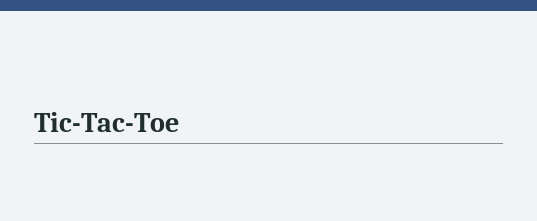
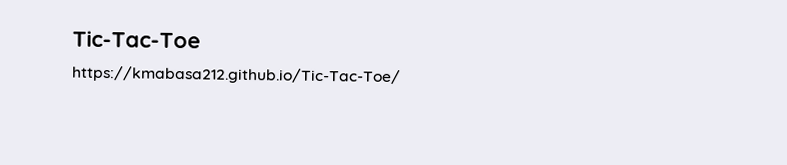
(179, 122) none -> [71,65,401,86] // https://kmabasa212.github.io/Tic-Tac-Toe/

